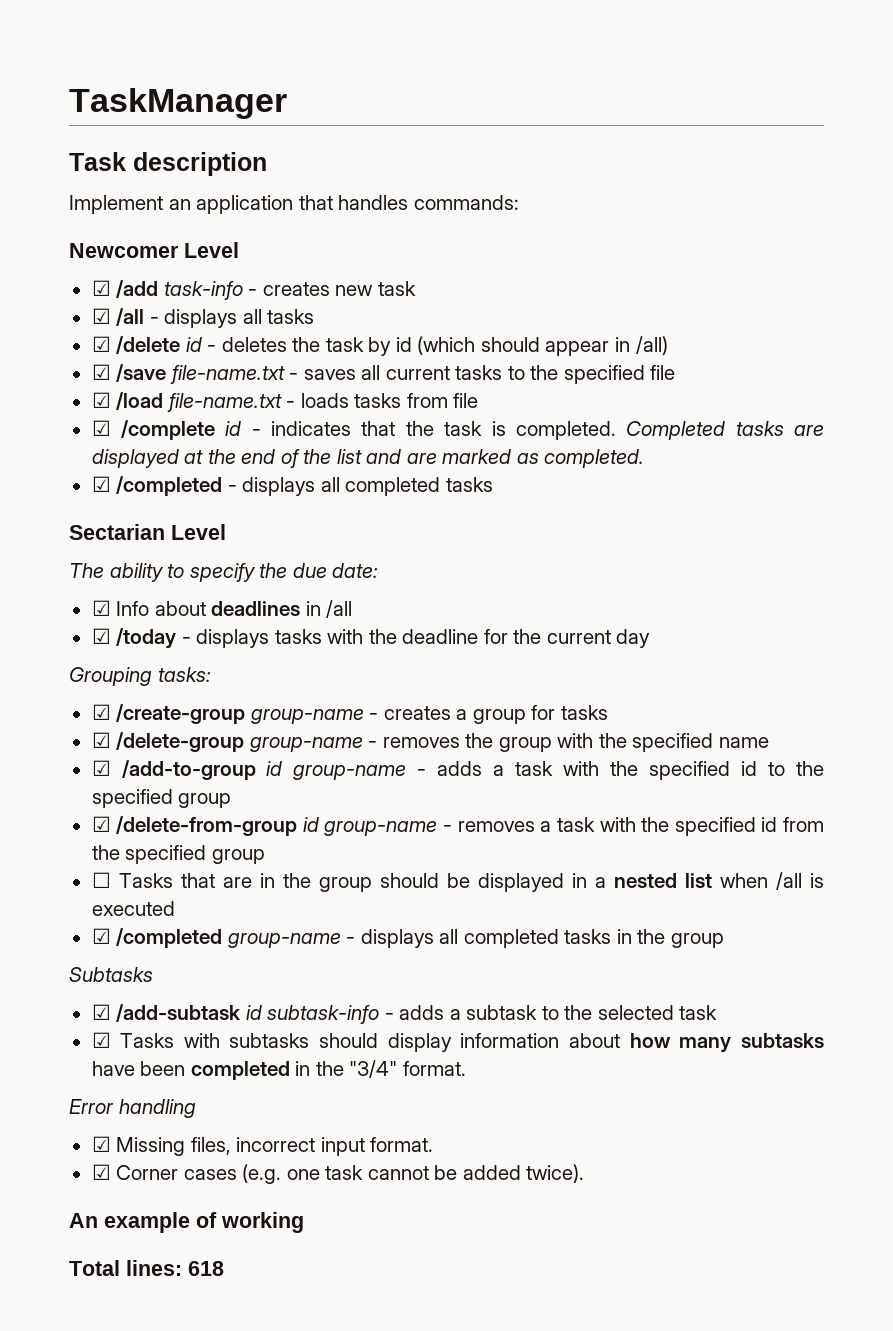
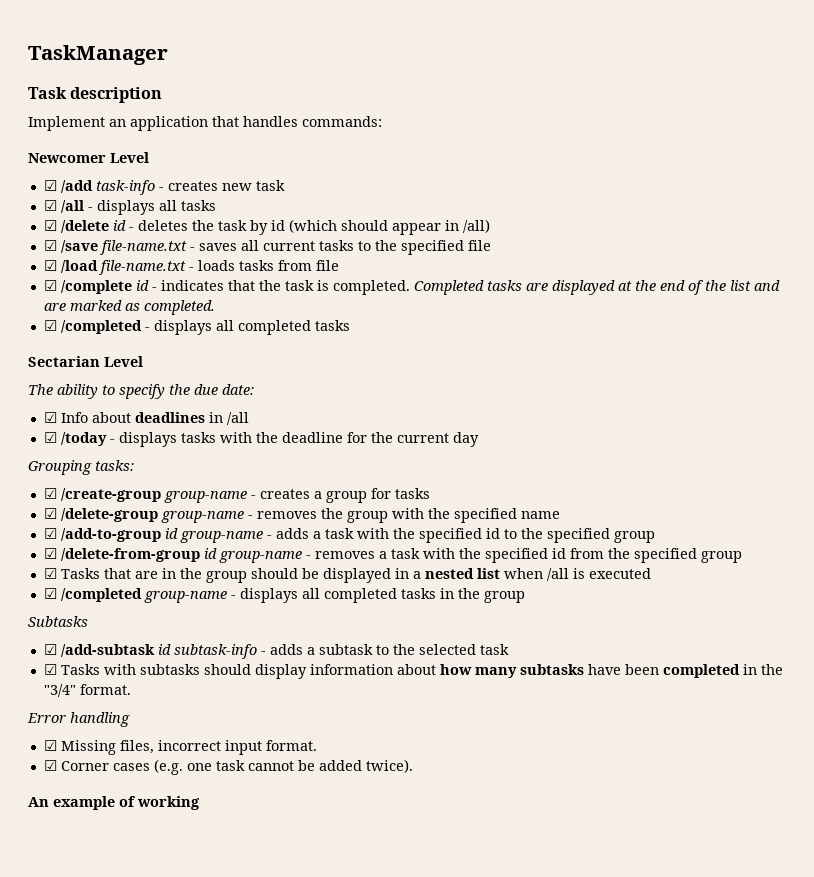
[91,872,111,888] ☐ -> [43,568,57,579] ☑
[69,1260,224,1276] // Total lines: 618 -> (200, 803) none

